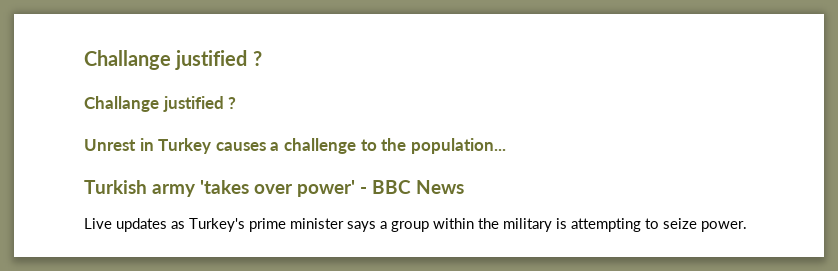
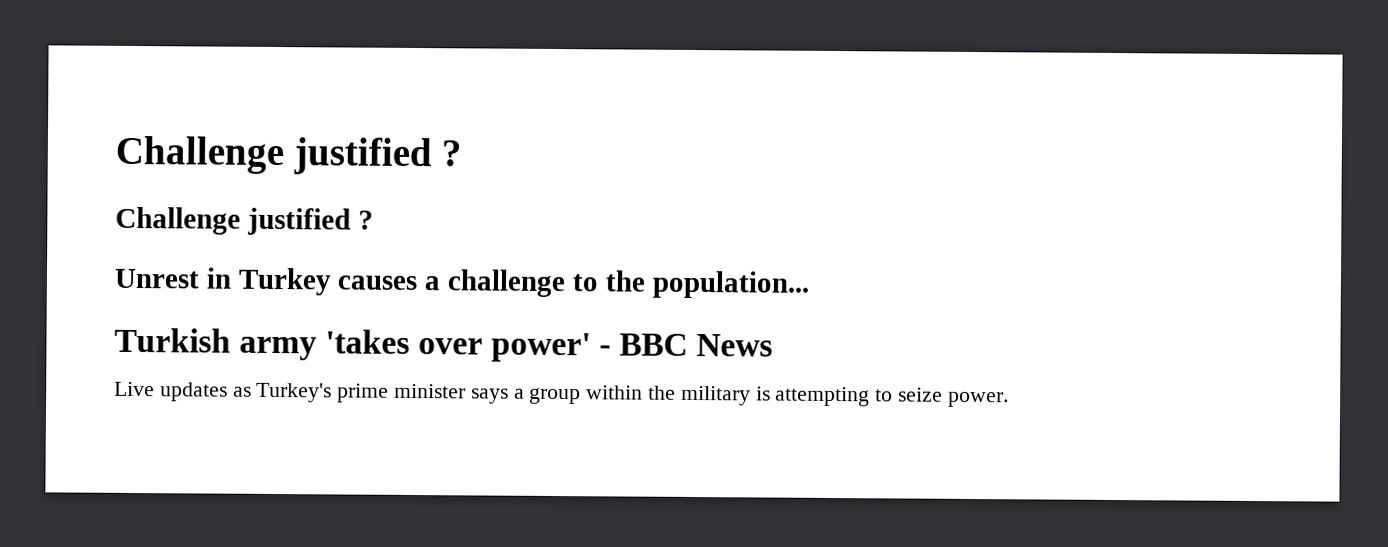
[84,50,262,70] [84,96,159,112] Challange justified ? // Challange -> [115,135,463,176] [115,206,241,235] Challenge justified ? // Challenge

